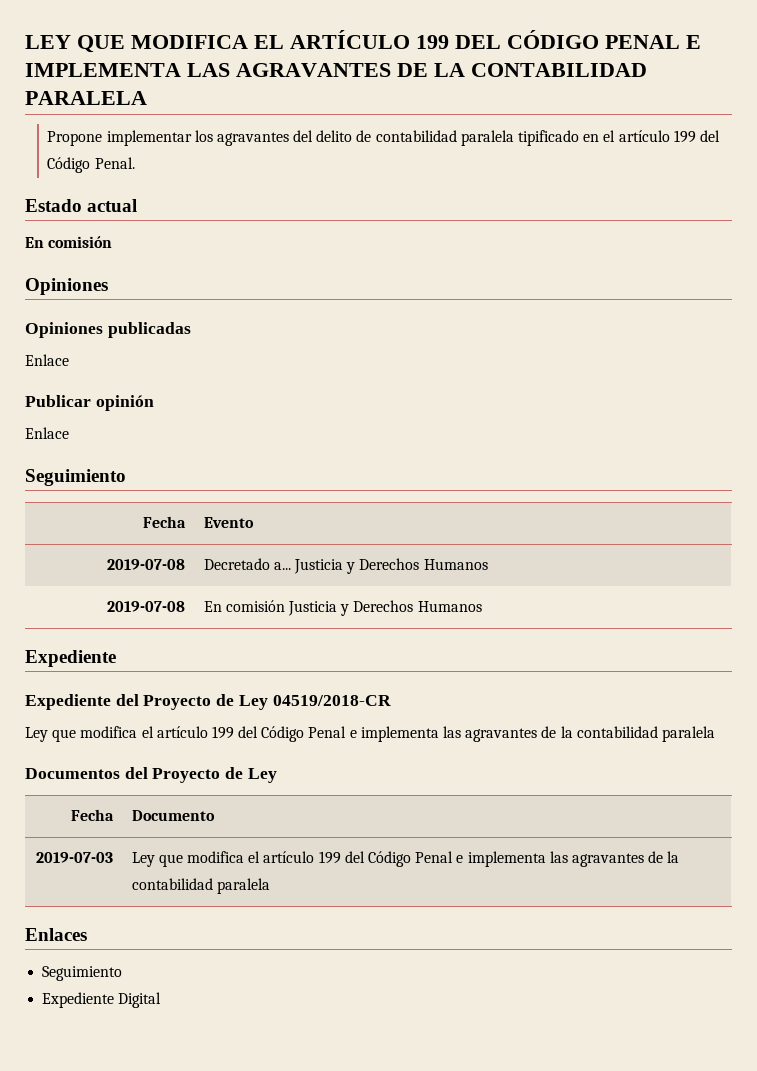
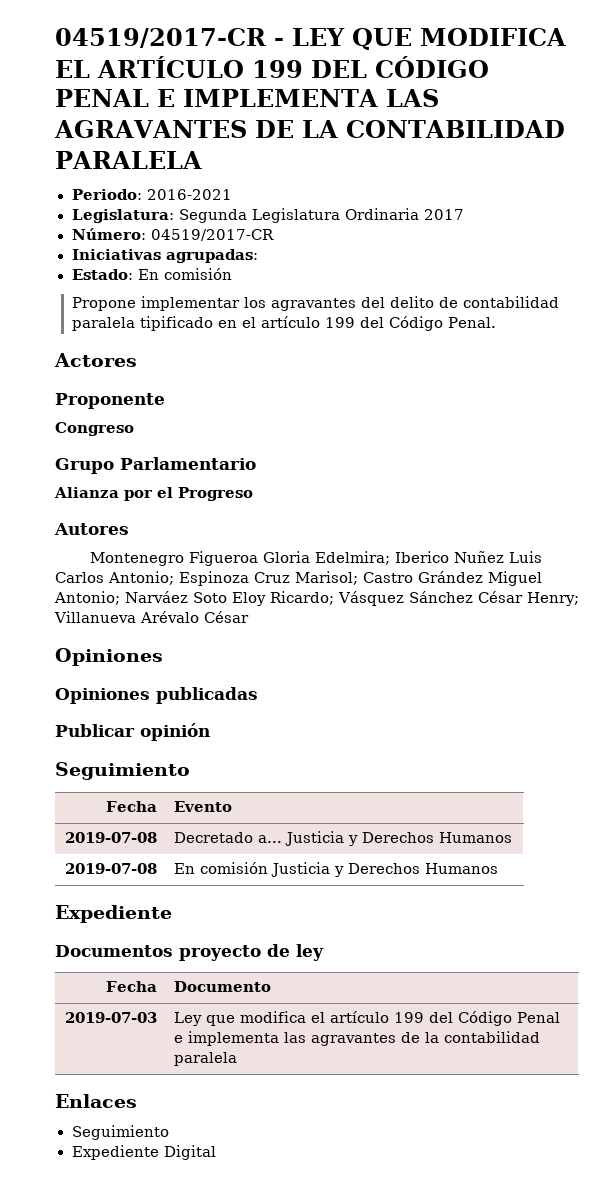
(25, 42) none -> [55,28,284,48] 04519/2017-CR -
(147, 98) none -> [71,189,232,200] [71,208,464,223] [71,228,274,241] [71,249,258,263] [71,268,232,280] // Periodo: 2016-2021 // Legislatura: Segunda Legislatura Ordinaria 2017 // Número: 04519/2017-CR // Iniciativas agrupadas: // Estado: En comisión
[25,199,138,212] [25,236,113,248] Estado actual // En comisión -> [54,353,137,367] [55,393,165,409] [55,422,134,436] [55,457,256,474] [54,487,253,501] [54,523,129,535] [90,551,543,566] [55,571,542,586] [54,591,579,606] [54,611,249,623] Actores // Proponente // Congreso // Grupo Parlamentario // Alianza por el Progreso // Autores // Montenegro Figueroa Gloria Edelmira; Iberico Nuñez Luis Carlos Antonio; Espinoza Cruz Marisol; Castro Grández Miguel Antonio; Narváez Soto Eloy Ricardo; Vásquez Sánchez César Henry; Villanueva Arévalo César
[25,354,69,366] // Enlace -> (258, 695) none
[25,427,69,439] // Enlace -> (210, 732) none
[25,694,391,710] [25,726,715,742] [25,767,277,783] Expediente del Proyecto de Ley 04519/2018-CR // Ley que modifica el artículo 199 del Código Penal e implementa las agravantes de la contabilidad paralela // Documentos del Proyecto de Ley -> [55,944,324,961] Documentos proyecto de ley

